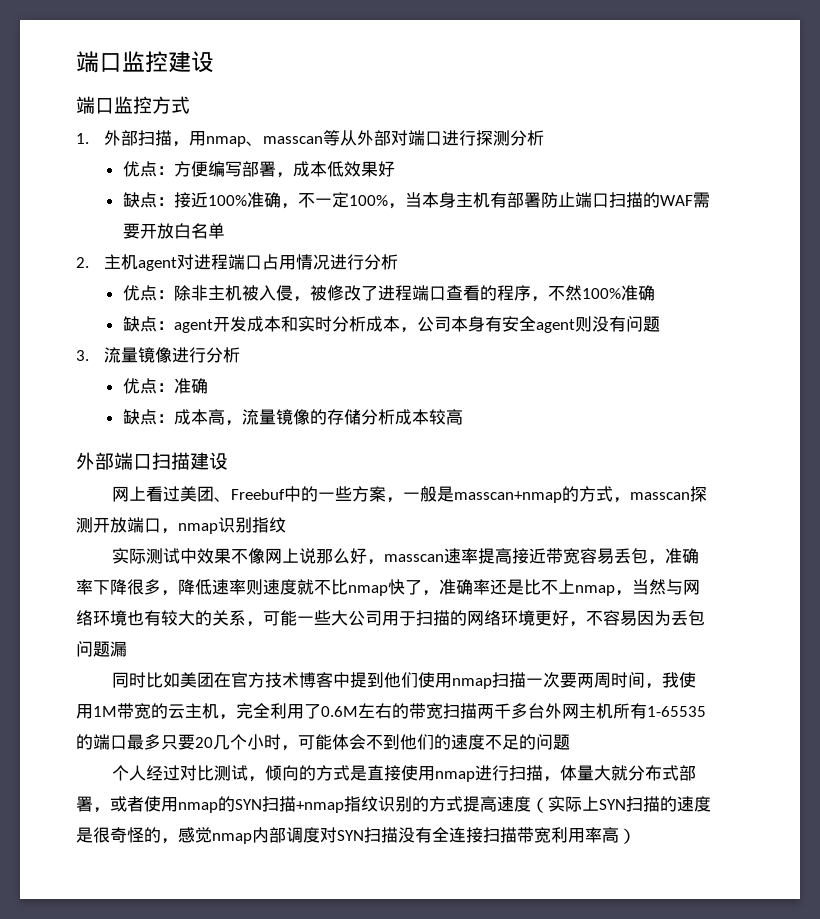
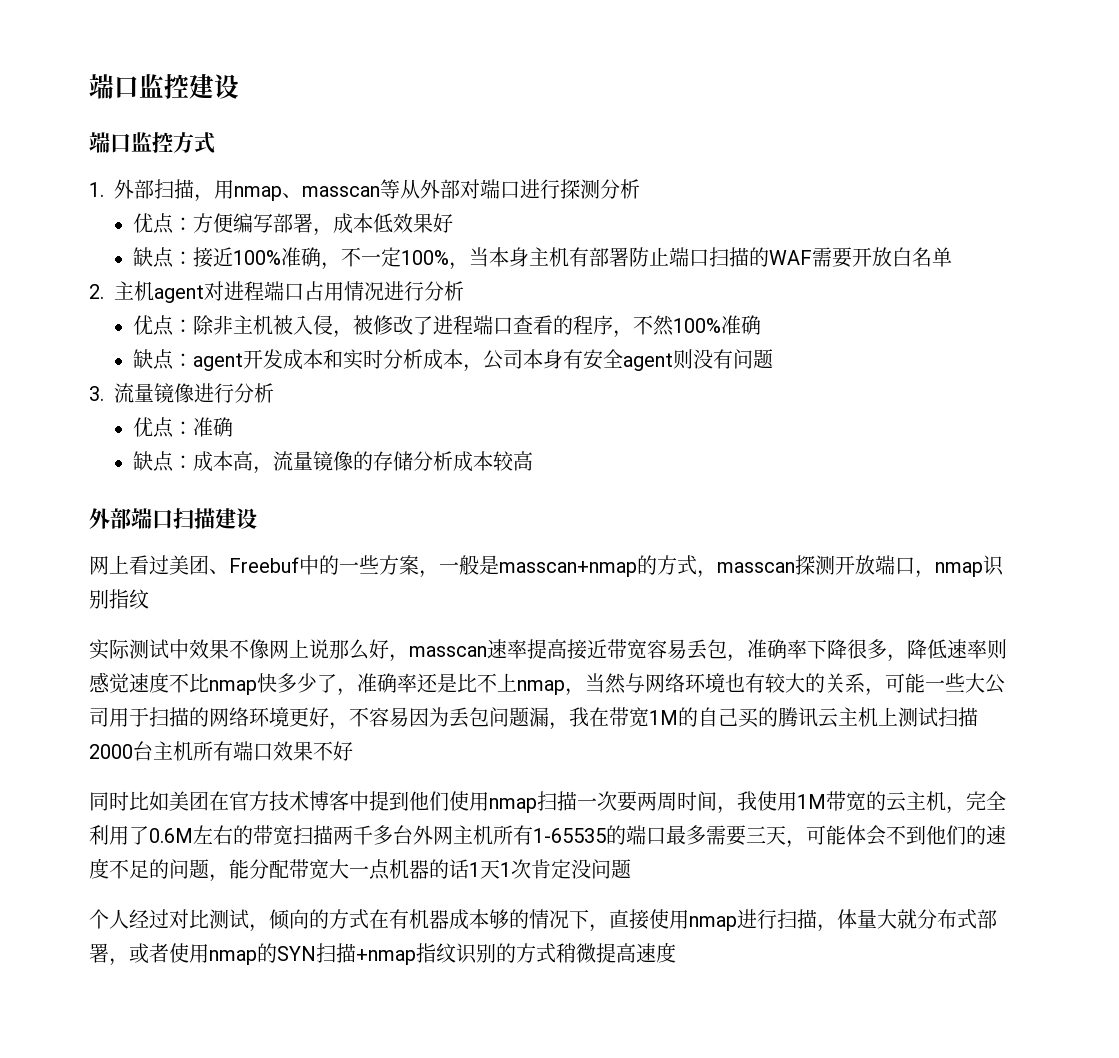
[263,579,314,595] 速度就 -> [89,672,169,693] 感觉速度
(405, 587) none -> [277,673,317,693] 多少
(127, 649) none -> [549,707,978,730] [89,741,353,761] ，我在带宽1M的自己买的腾讯云主机上测试扫描2000台主机所有端口效果不好
[161,734,281,750] 只要20几个小时 -> [706,825,786,846] 需要三天
(570, 742) none -> [209,859,631,882] ，能分配带宽大一点机器的话1天1次肯定没问题
[349,765,367,781] 是 -> [369,909,609,932] 在有机器成本够的情况下，
(463, 804) none -> [556,943,596,963] 稍微
[531,796,711,813] [76,827,636,844] （实际上SYN扫描的速度是很奇怪的，感觉nmap内部调度对SYN扫描没有全连接扫描带宽利用率高） -> (676, 952) none

